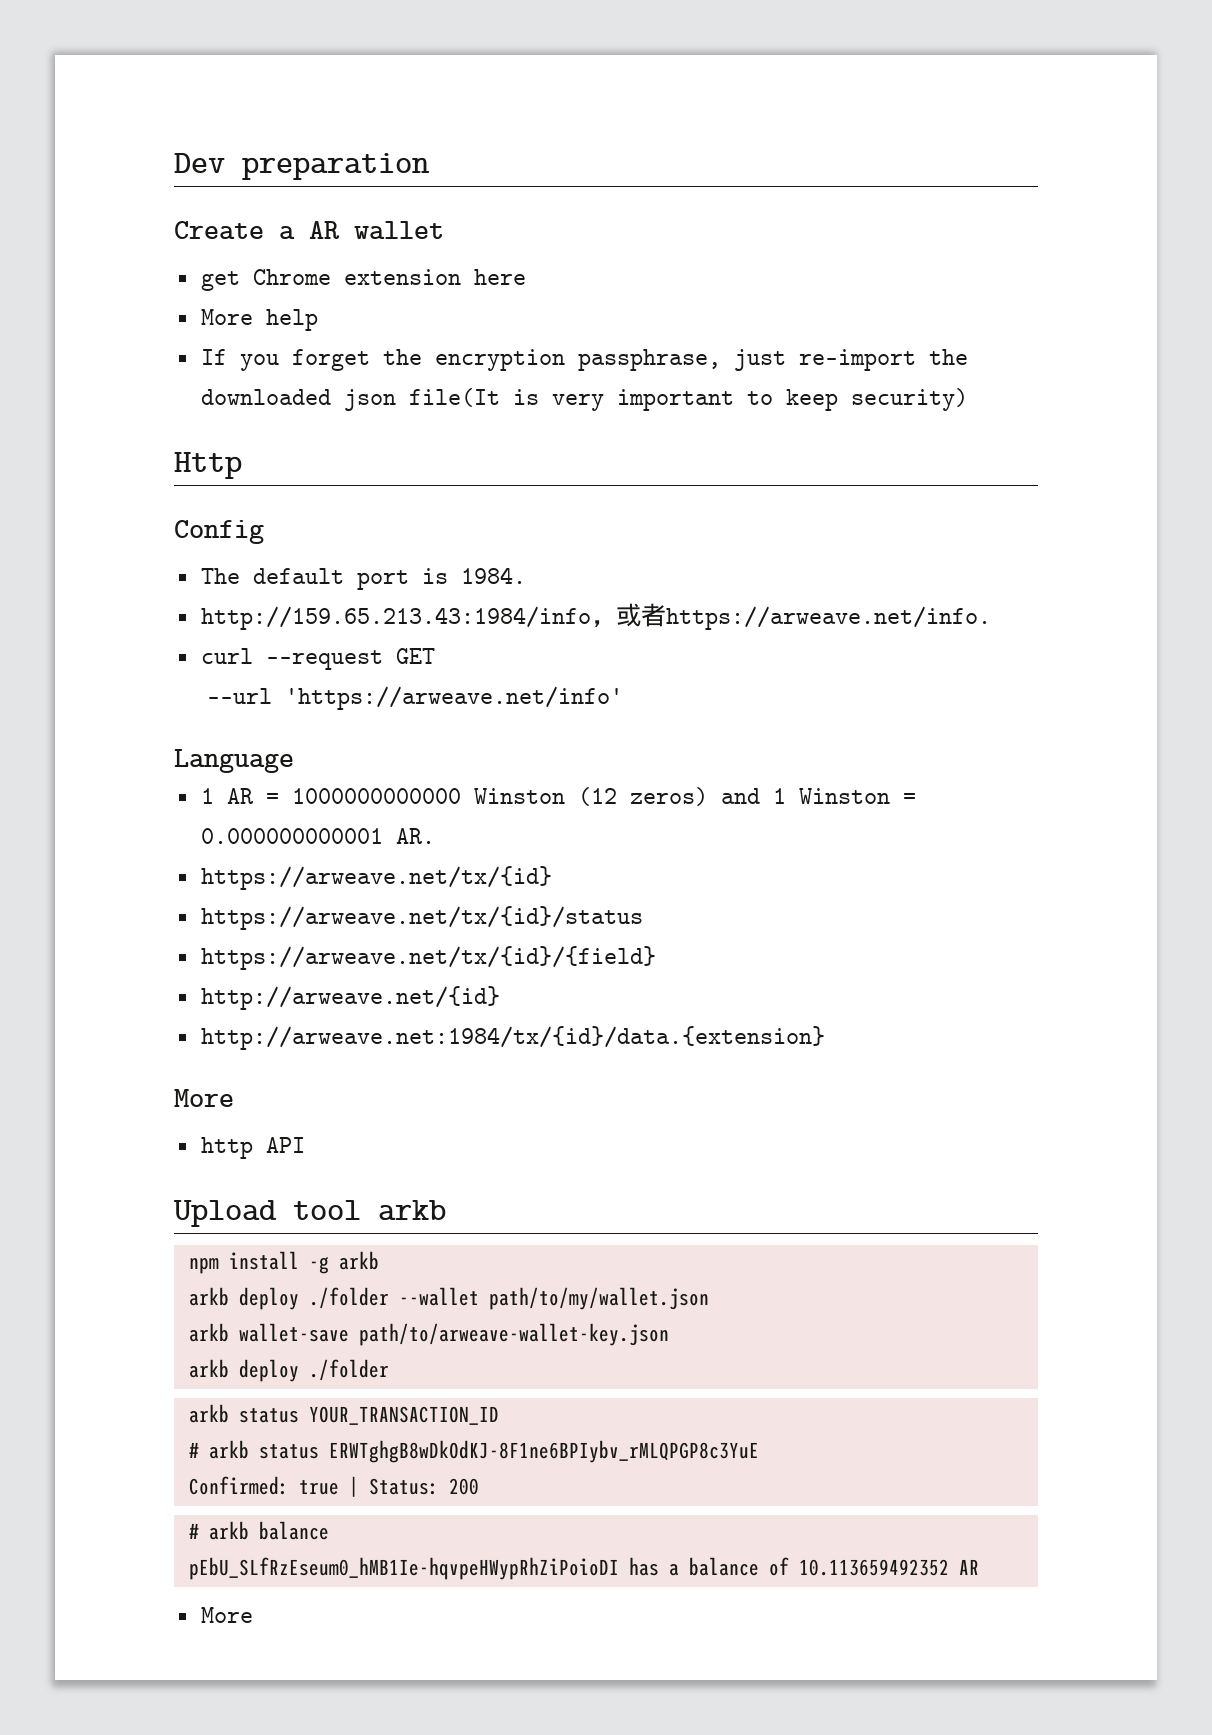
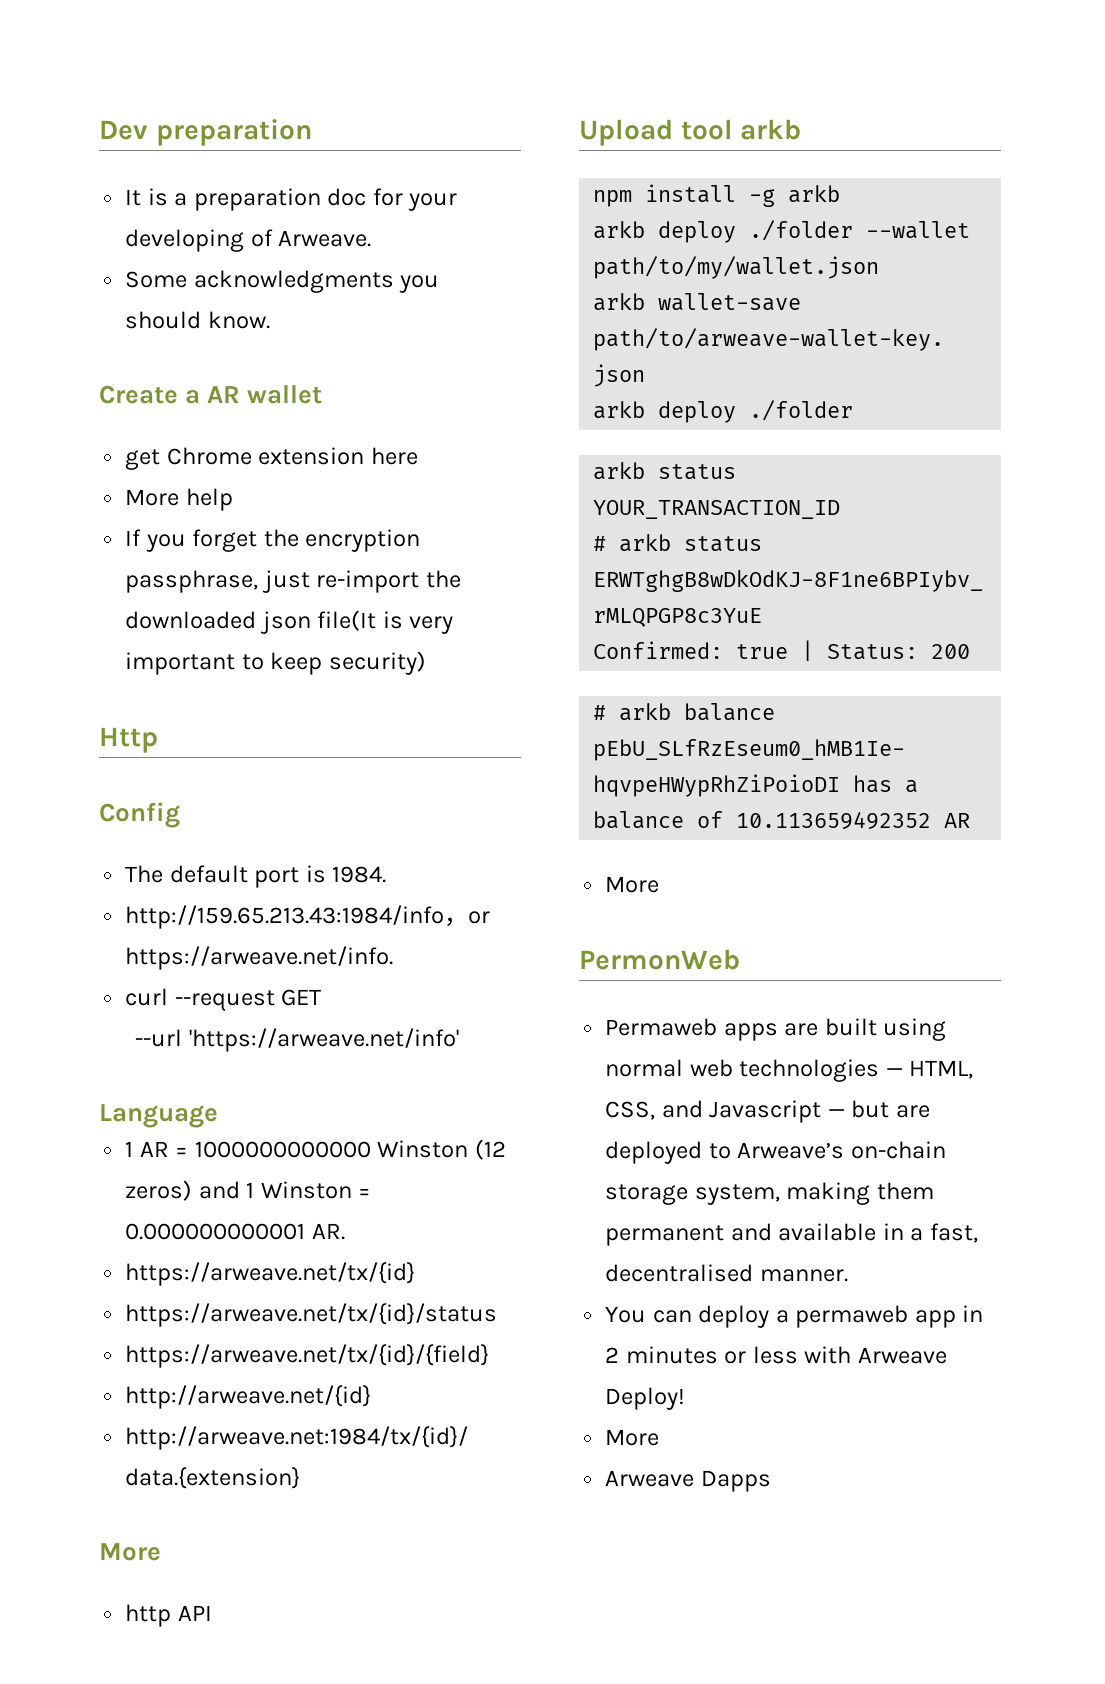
(430, 166) none -> [125,188,458,211] [125,229,372,252] [125,270,440,293] [125,311,270,329] // It is a preparation doc for your developing of Arweave. // Some acknowledgments you should know.
[615,603,666,627] 或者 -> [468,911,491,924] or
(253, 1615) none -> [579,949,740,970] [605,1018,947,1041] [605,1059,974,1082] [605,1100,930,1123] [605,1141,946,1164] [605,1182,934,1205] [605,1223,978,1246] [605,1264,848,1282] [605,1305,984,1328] [605,1346,947,1364] [605,1387,686,1410] [605,1429,660,1446] [605,1470,771,1492] // PermonWeb // Permaweb apps are built using normal web technologies — HTML, CSS, and Javascript — but are deployed to Arweave’s on-chain storage system, making them permanent and available in a fast, decentralised manner. // You can deploy a permaweb app in 2 minutes or less with Arweave Deploy! // More // Arweave Dapps

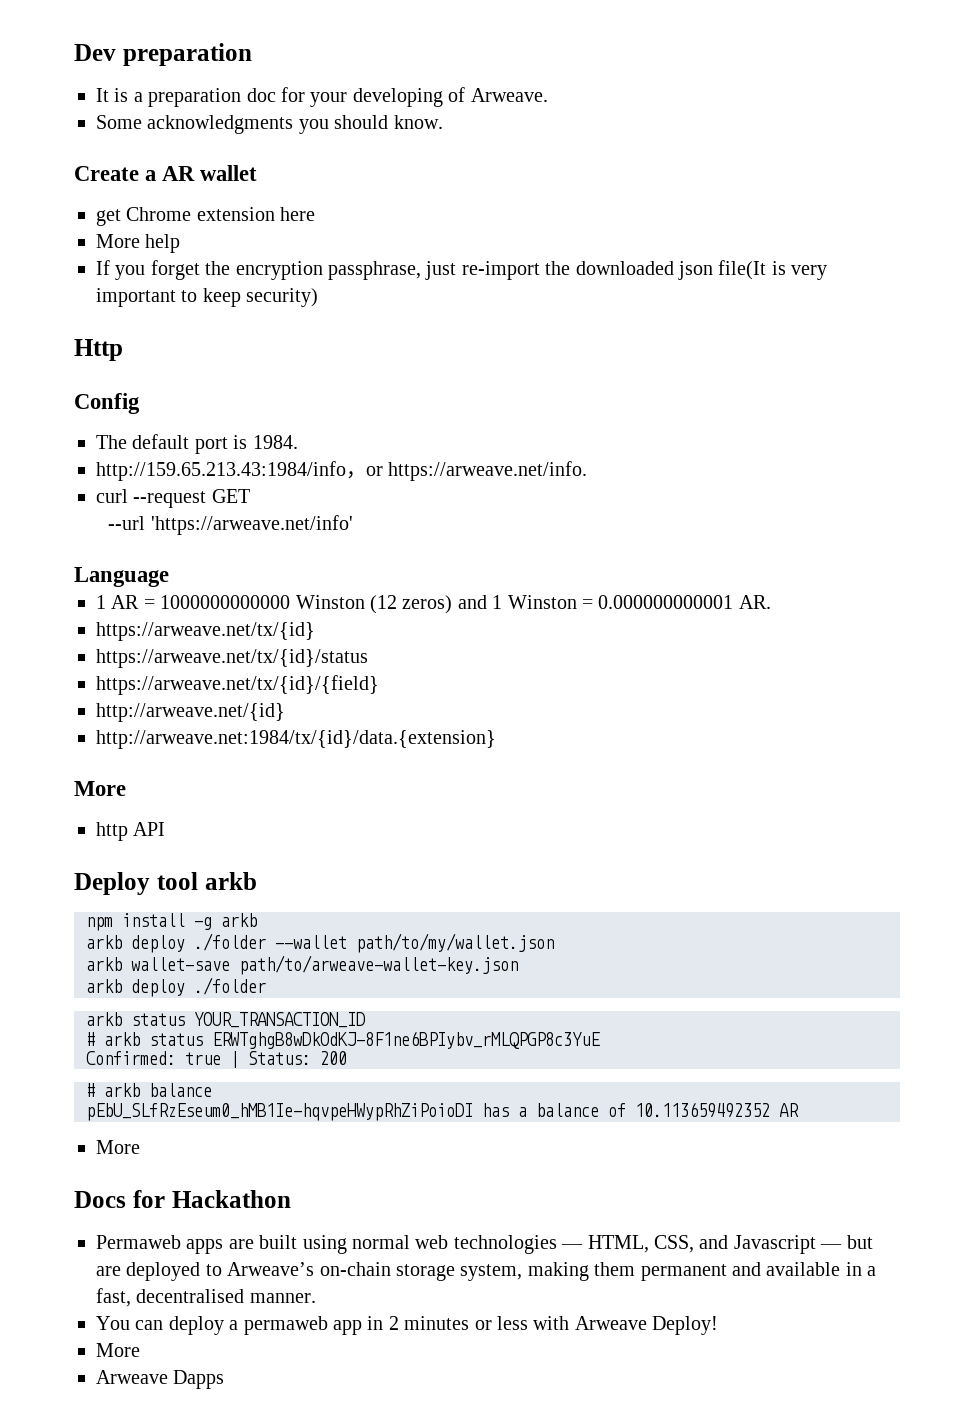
[579,119,673,146] Upload -> [74,872,150,895] Deploy
[579,949,740,970] PermonWeb -> [74,1190,291,1208] Docs for Hackathon

